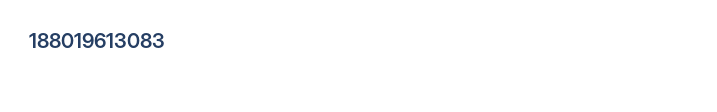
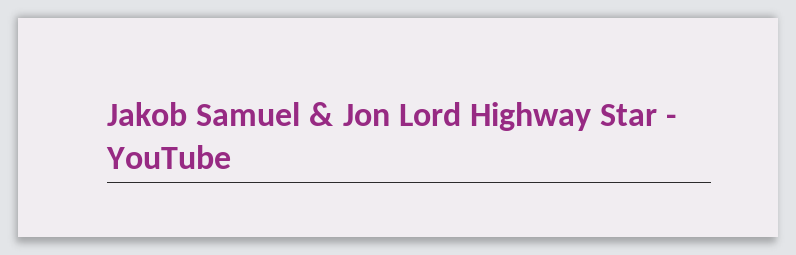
[29,33,165,48] 188019613083 -> [107,102,677,131] [106,145,231,169] Jakob Samuel & Jon Lord Highway Star - YouTube

